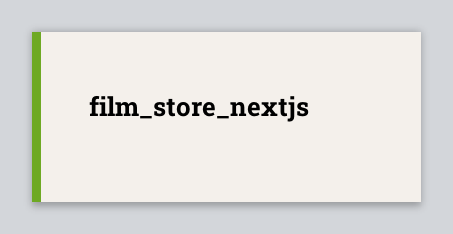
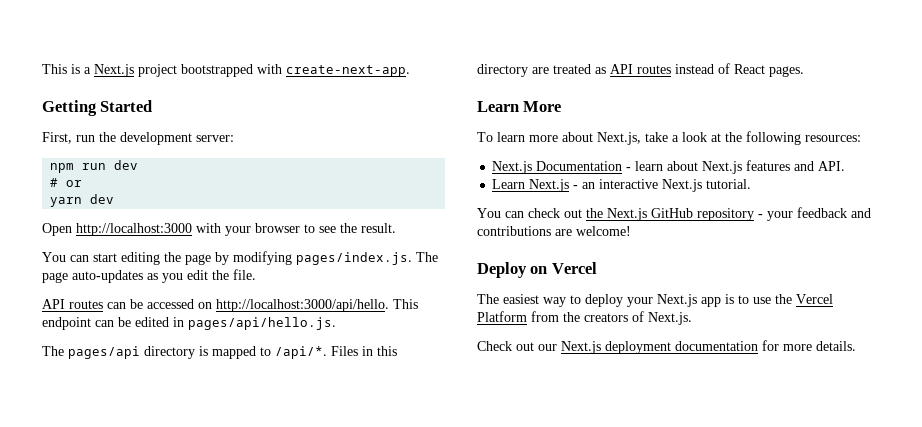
[89,95,309,122] film_store_nextjs -> [42,64,410,77] [42,100,153,116] [42,132,234,145] [50,160,139,173] [50,178,83,187] [50,194,115,207] [42,223,396,236] [42,251,438,265] [42,269,256,283] [42,299,418,312] [42,317,336,330] [42,346,397,359] [477,63,804,77] [477,101,562,112] [477,131,861,145] [492,160,846,174] [492,179,752,192] [477,207,871,221] [477,226,631,236] [477,262,597,278] [477,294,833,307] [477,311,692,325] [477,340,856,354] This is a Next.js project bootstrapped with create-next-app. // Getting Started // First, run the development server: // npm run dev // # or // yarn dev // Open http://localhost:3000 with your browser to see the result. // You can start editing the page by modifying pages/index.js. The page auto-updates as you edit the file. // API routes can be accessed on http://localhost:3000/api/hello. This endpoint can be edited in pages/api/hello.js. // The pages/api directory is mapped to /api/*. Files in this directory are treated as API routes instead of React pages. // Learn More // To learn more about Next.js, take a look at the following resources: // Next.js Documentation - learn about Next.js features and API. // Learn Next.js - an interactive Next.js tutorial. // You can check out the Next.js GitHub repository - your feedback and contributions are welcome! // Deploy on Vercel // The easiest way to deploy your Next.js app is to use the Vercel Platform from the creators of Next.js. // Check out our Next.js deployment documentation for more details.

